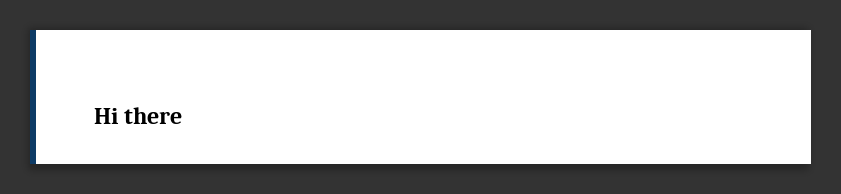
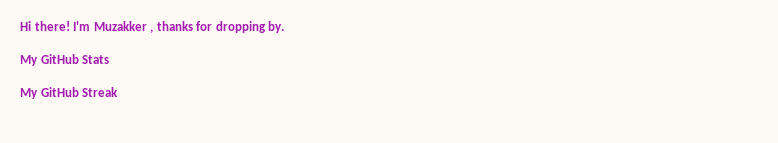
[124,107,183,124] there -> [34,21,285,33] [20,54,110,66] [20,87,119,99] there! I'm Muzakker , thanks for dropping by. // My GitHub Stats // My GitHub Streak

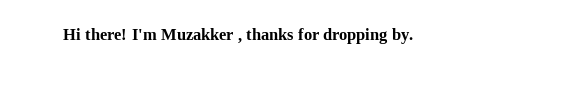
[20,54,110,66] [20,87,119,99] // My GitHub Stats // My GitHub Streak -> (413, 36) none

